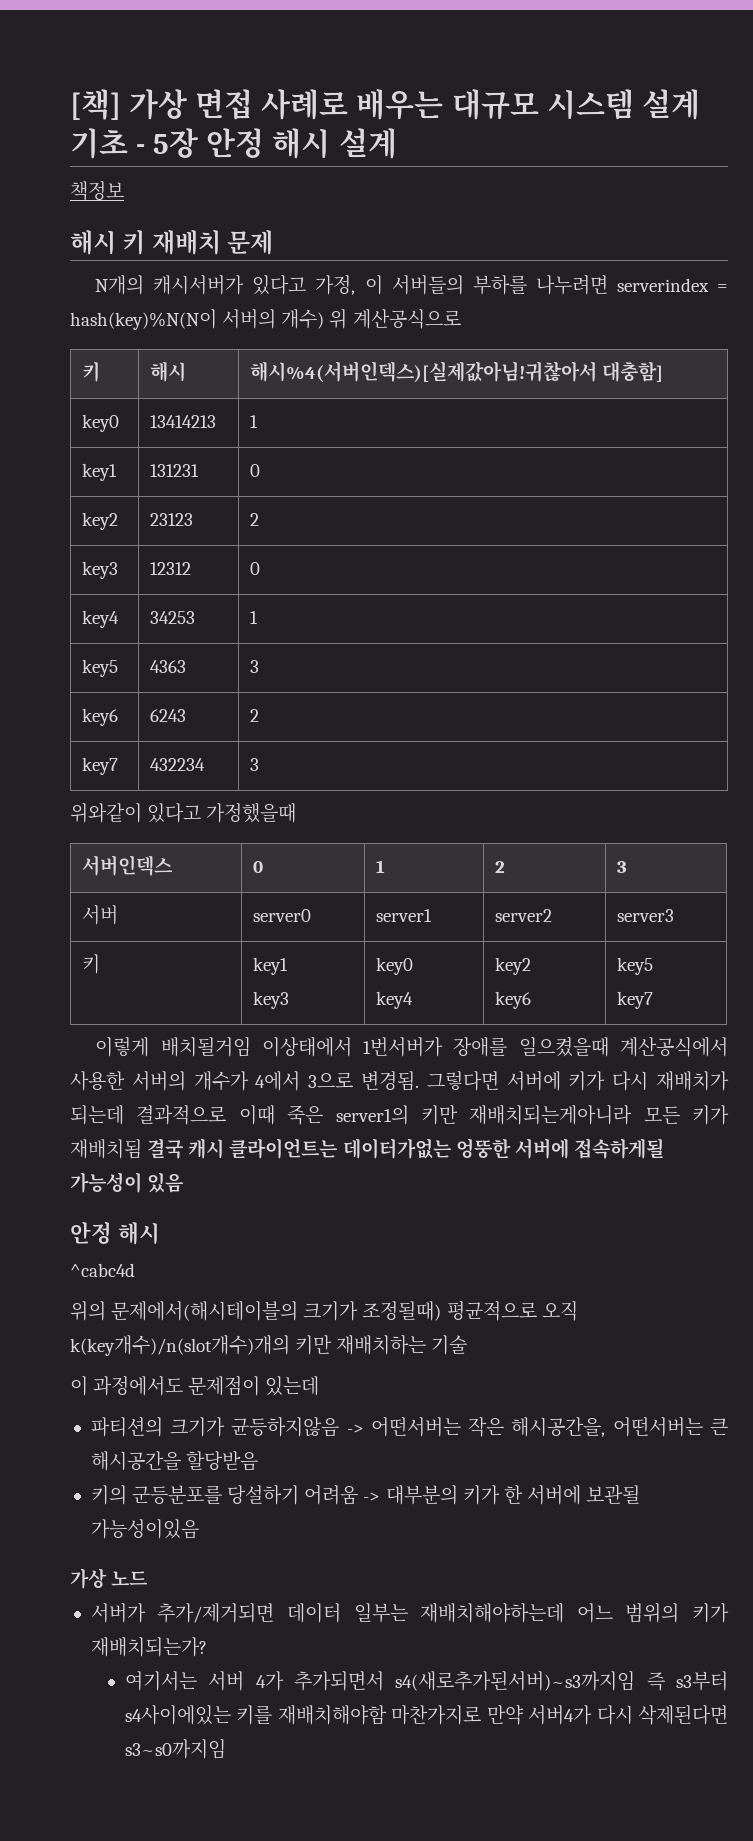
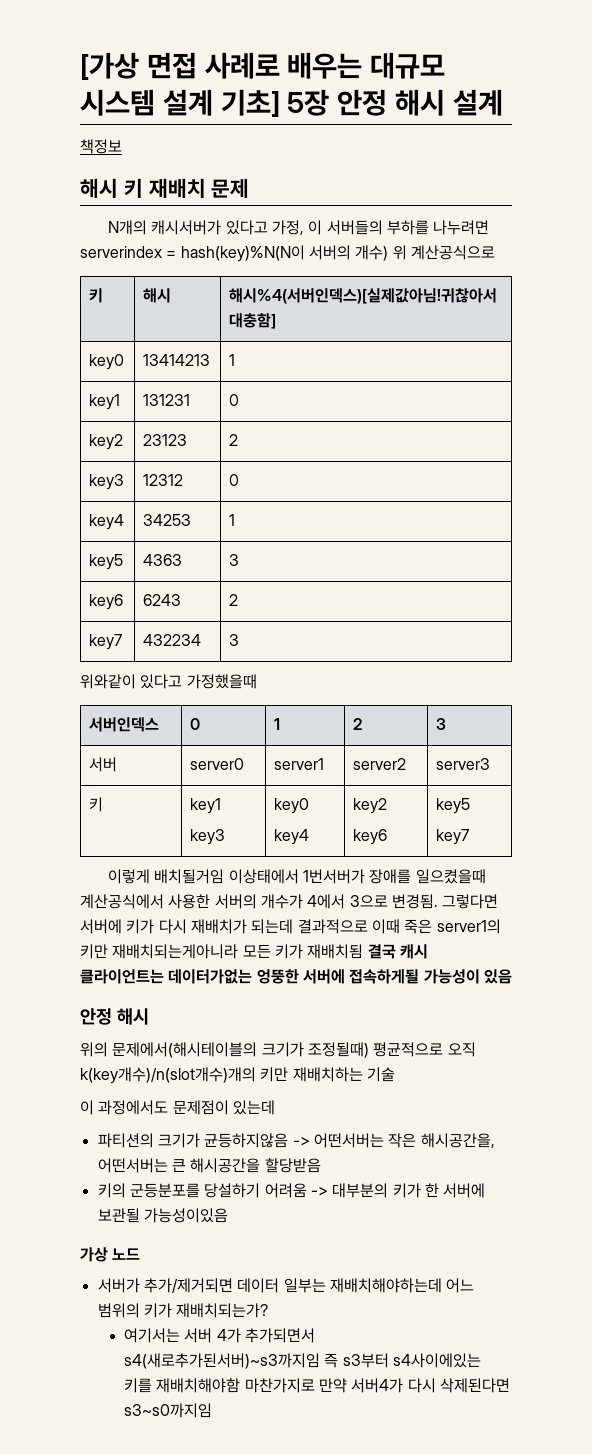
[70,89,188,120] [책] 가상 -> [80,52,139,80] [가상
[70,128,146,159] 기초 - -> [220,89,280,117] 기초]
[70,1263,135,1277] // ^cabc4d -> (149, 1016) none

